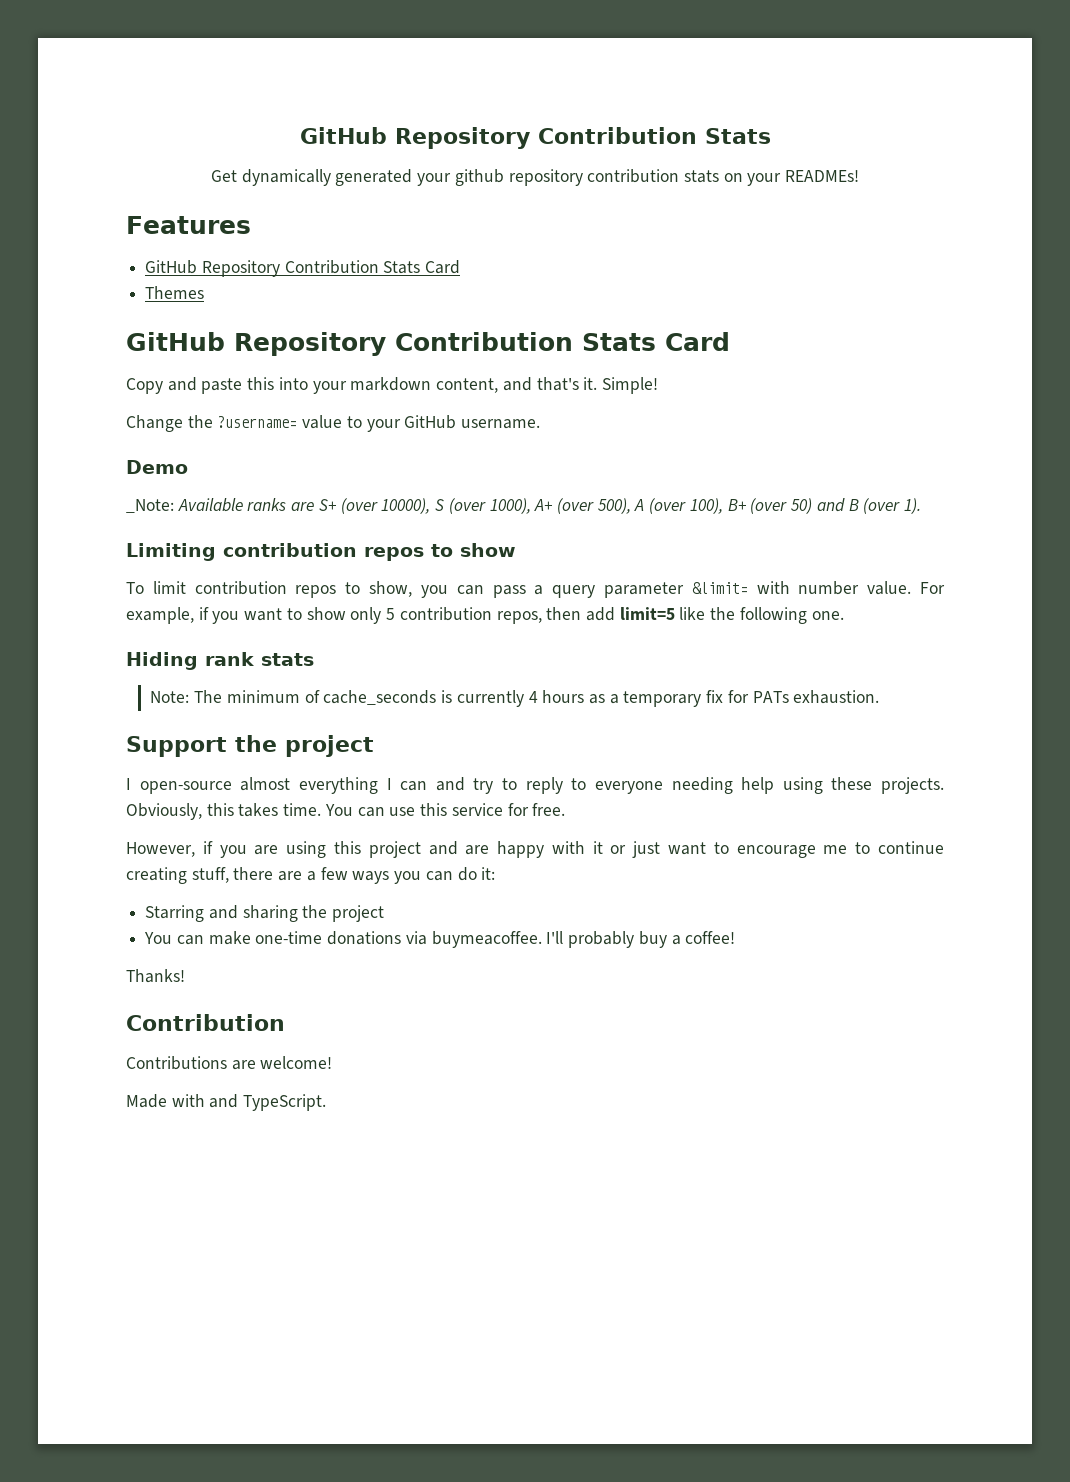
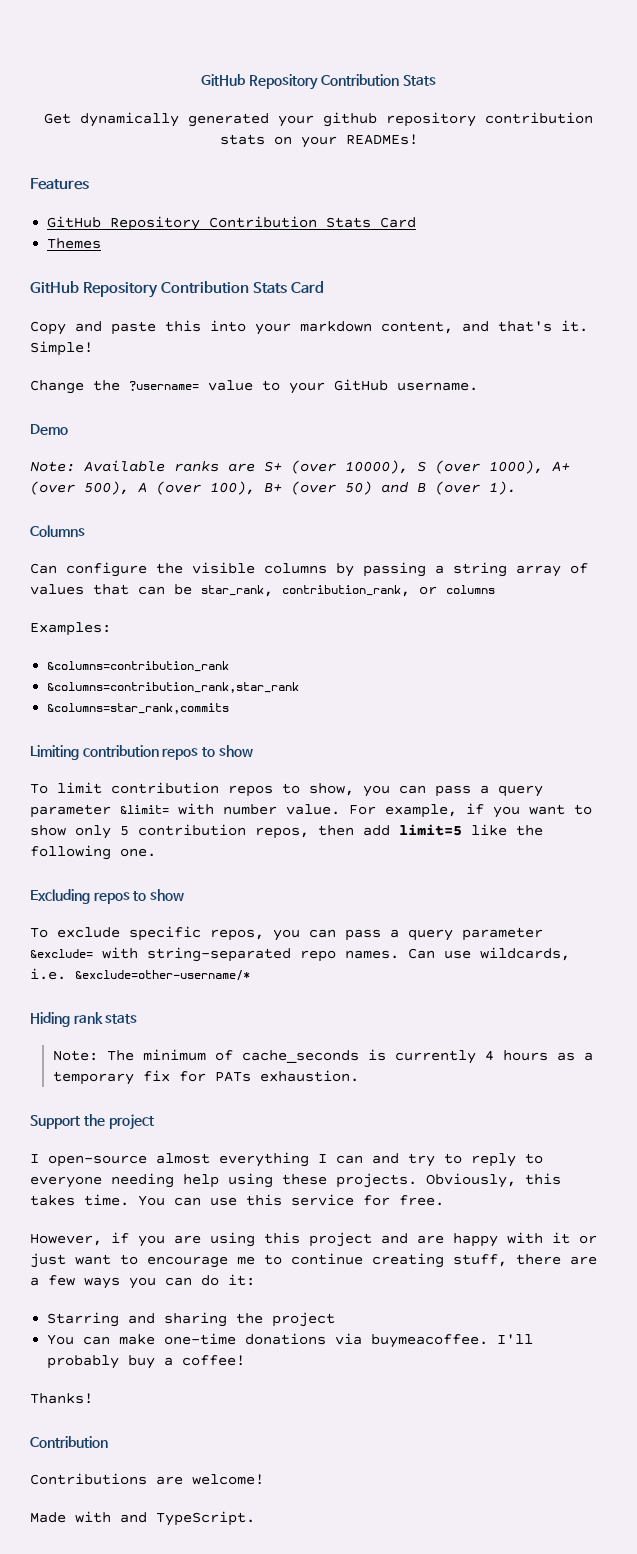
[126,499,174,513] _Note: -> [30,461,75,472] Note:
(921, 506) none -> [30,525,85,537] [30,562,588,577] [30,584,495,597] [30,622,111,636] [47,661,230,672] [47,682,300,693] [47,703,230,714] // Columns // Can configure the visible columns by passing a string array of values that can be star_rank, contribution_rank, or columns // Examples: // &columns=contribution_rank // &columns=contribution_rank,star_rank // &columns=star_rank,commits
(844, 615) none -> [30,889,184,904] [30,926,543,941] [30,947,570,962] [30,968,250,981] // Excluding repos to show // To exclude specific repos, you can pass a query parameter &exclude= with string-separated repo names. Can use wildcards, i.e. &exclude=other-username/*

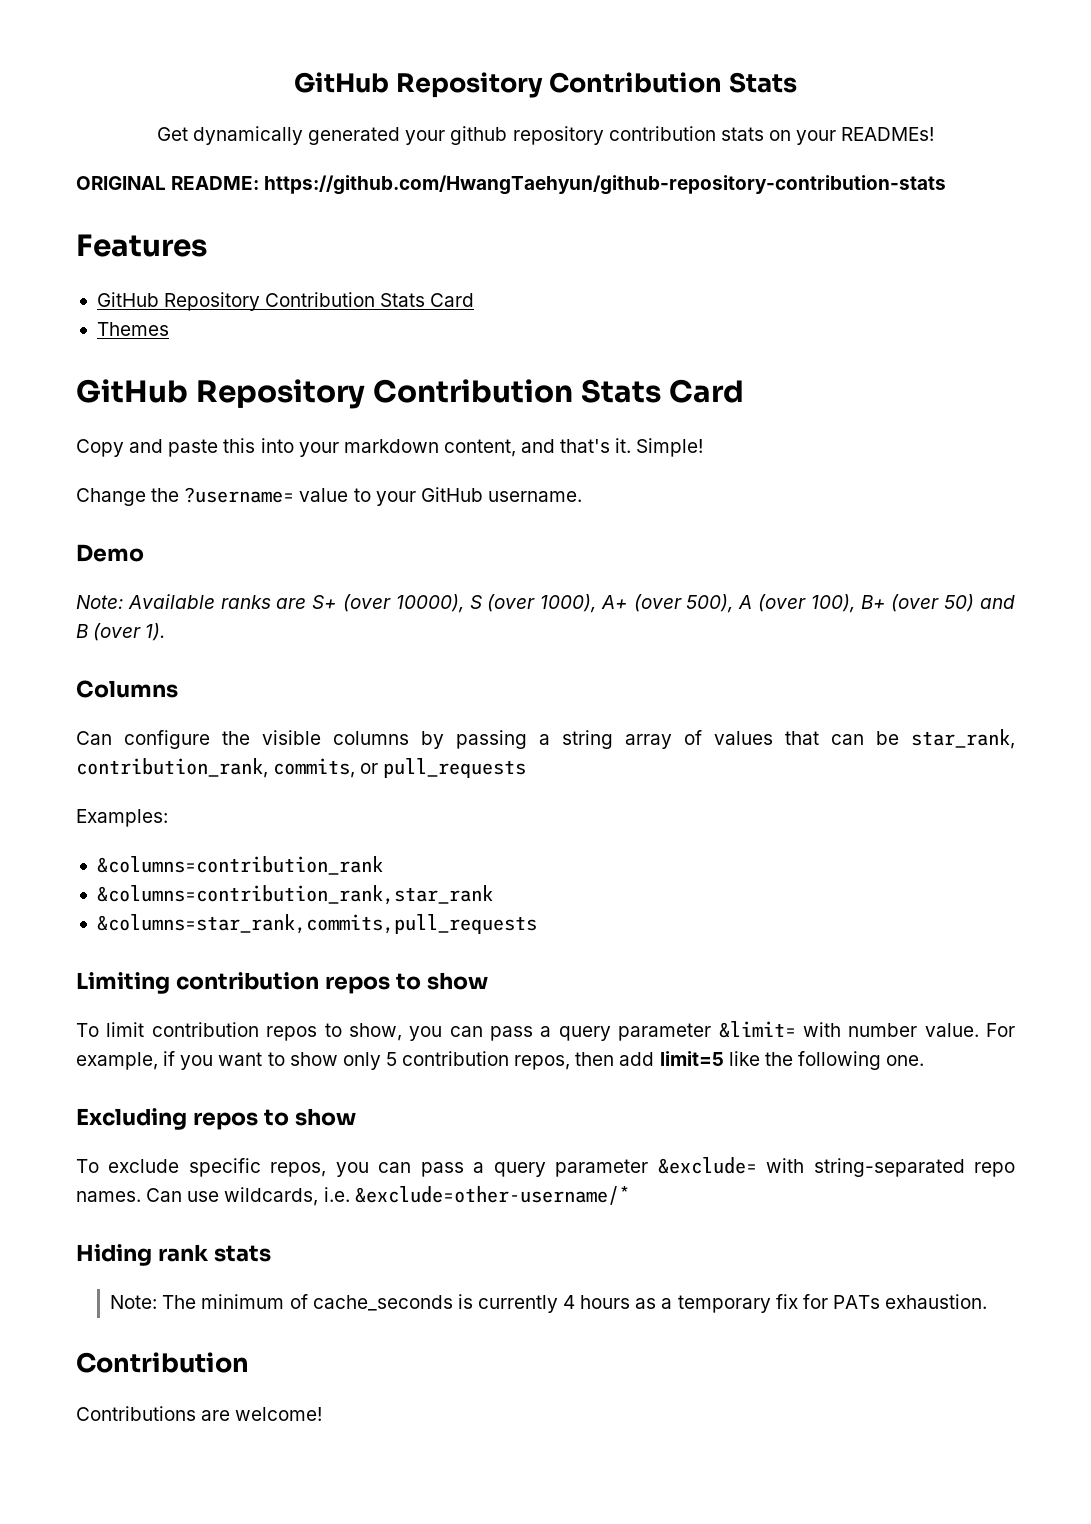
(418, 139) none -> [76,175,947,195] // ORIGINAL README: https://github.com/HwangTaehyun/github-repository-contribution-stats
[419,585,495,595] or columns -> [273,758,527,778] commits, or pull_requests
[47,703,230,714] &columns=star_rank,commits -> [96,914,537,934] &columns=star_rank,commits,pull_requests
[30,1114,154,1130] [30,1152,543,1167] [30,1173,561,1188] [30,1194,444,1206] [30,1232,597,1247] [30,1253,597,1268] [30,1274,255,1289] [47,1312,336,1327] [47,1333,534,1348] [47,1355,246,1369] [30,1393,93,1404] // Support the project // I open-source almost everything I can and try to reply to everyone needing help using these projects. Obviously, this takes time. You can use this service for free. // However, if you are using this project and are happy with it or just want to encourage me to continue creating stuff, there are a few ways you can do it: // Starring and sharing the project // You can make one-time donations via buymeacoffee. I'll probably buy a coffee! // Thanks! -> (988, 1301) none
[30,1511,255,1526] // Made with and TypeScript. -> (323, 1414) none

